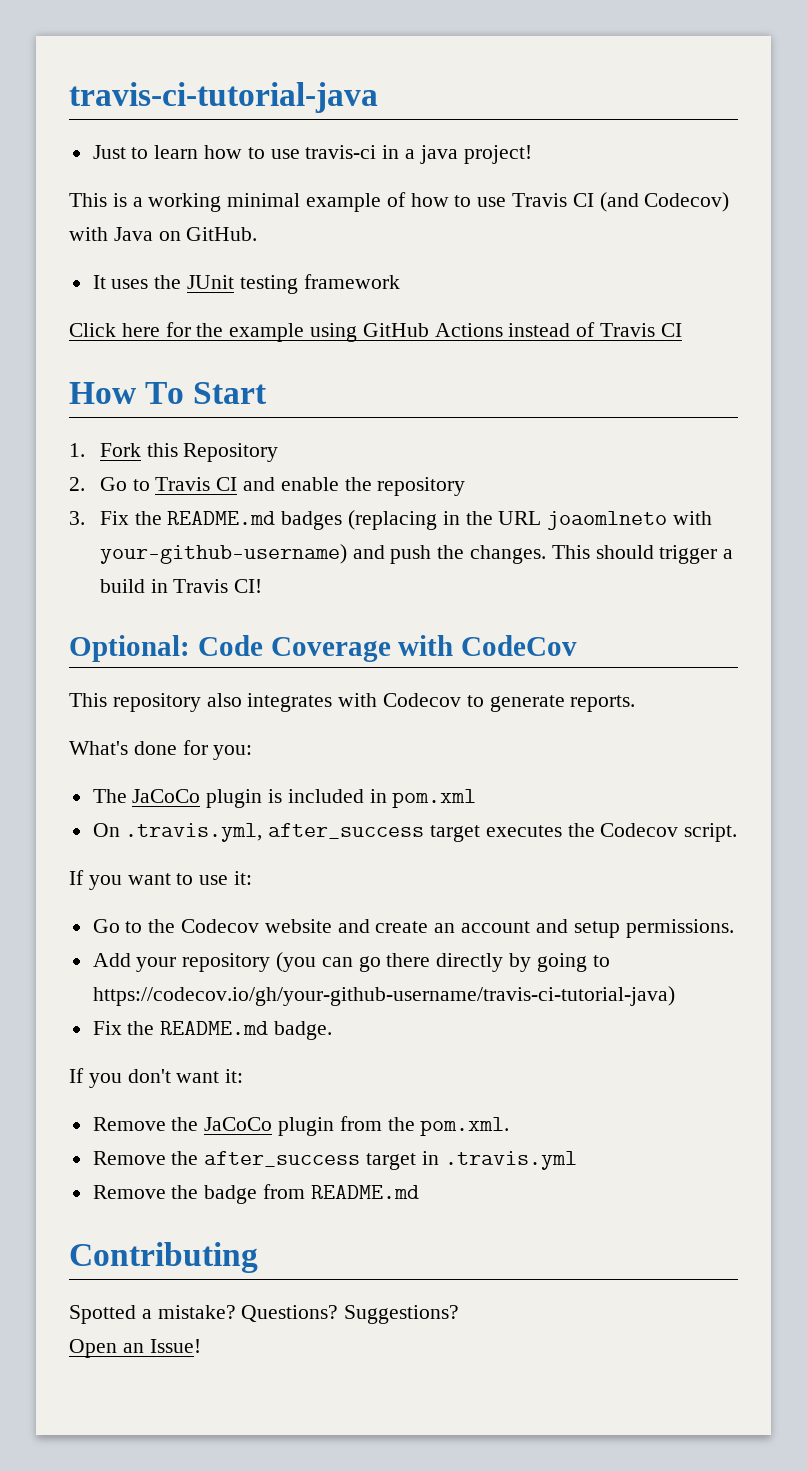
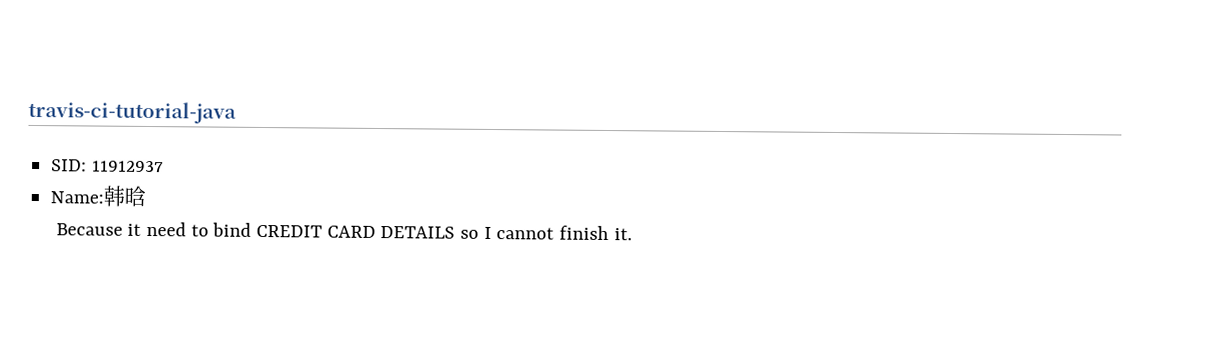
[92,145,532,164] [69,192,730,212] [69,227,258,241] [92,274,400,294] [69,322,682,342] [69,382,268,404] [69,443,279,462] [69,477,466,496] [69,510,713,530] [99,544,734,564] [99,579,263,593] [69,635,578,662] [69,693,636,712] [69,740,253,760] [92,789,477,808] [92,823,738,842] [69,870,253,890] [92,919,734,938] [92,952,610,972] [92,986,675,1006] [92,1021,333,1040] [69,1068,244,1088] [92,1116,510,1136] [92,1151,577,1170] [92,1184,419,1204] [69,1242,258,1273] [69,1305,460,1324] [69,1339,201,1358] Just to learn how to use travis-ci in a java project! // This is a working minimal example of how to use Travis CI (and Codecov) with Java on GitHub. // It uses the JUnit testing framework // Click here for the example using GitHub Actions instead of Travis CI // How To Start // 1. Fork this Repository // 2. Go to Travis CI and enable the repository // 3. Fix the README.md badges (replacing in the URL joaomlneto with your-github-username) and push the changes. This should trigger a build in Travis CI! // Optional: Code Coverage with CodeCov // This repository also integrates with Codecov to generate reports. // What's done for you: // The JaCoCo plugin is included in pom.xml // On .travis.yml, after_success target executes the Codecov script. // If you want to use it: // Go to the Codecov website and create an account and setup permissions. // Add your repository (you can go there directly by going to https://codecov.io/gh/your-github-username/travis-ci-tutorial-java) // Fix the README.md badge. // If you don't want it: // Remove the JaCoCo plugin from the pom.xml. // Remove the after_success target in .travis.yml // Remove the badge from README.md // Contributing // Spotted a mistake? Questions? Suggestions? // Open an Issue! -> [51,159,164,173] [50,185,147,207] [55,221,632,241] SID: 11912937 // Name:韩晗 // Because it need to bind CREDIT CARD DETAILS so I cannot finish it.

